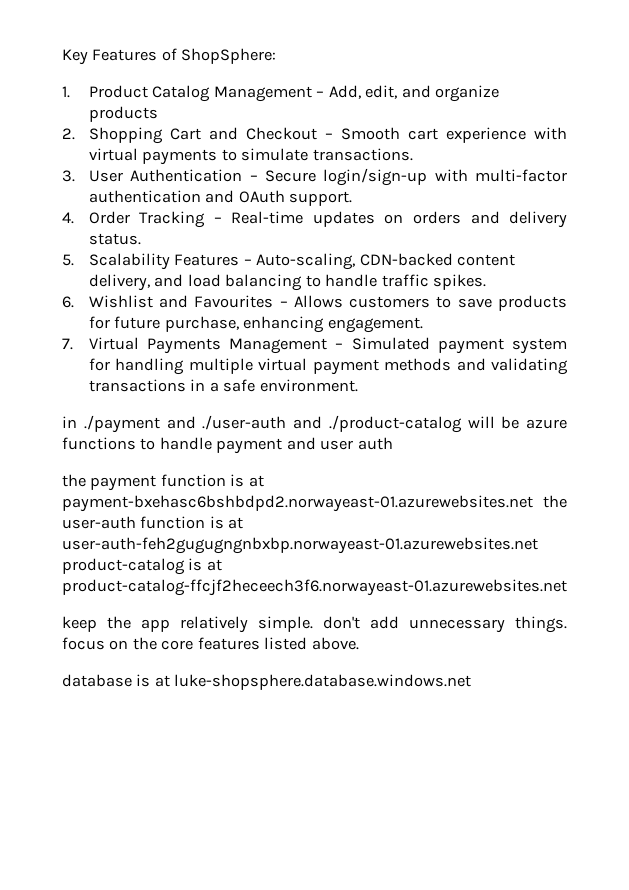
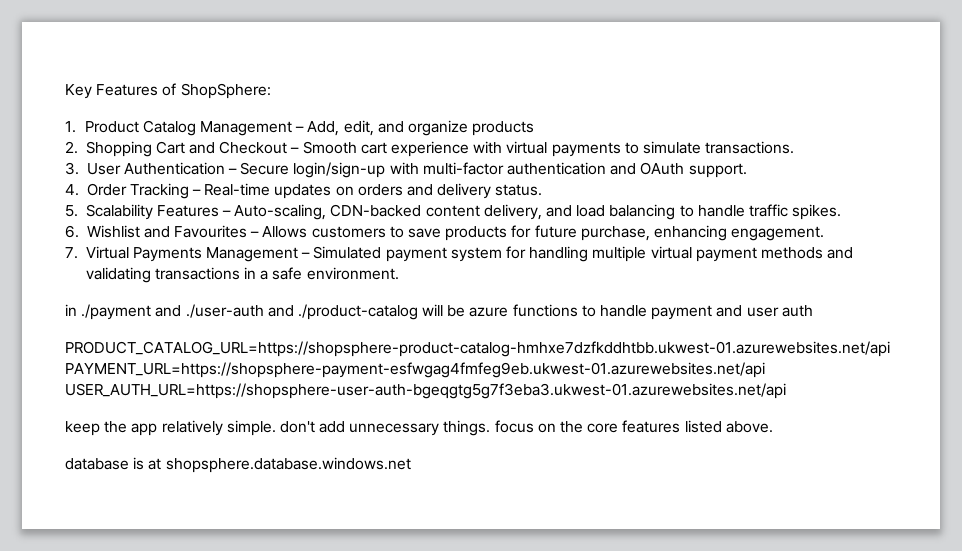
[62,474,264,491] [62,495,567,512] [62,516,244,529] [62,537,538,554] [62,558,222,575] [62,579,567,596] the payment function is at payment-bxehasc6bshbdpd2.norwayeast-01.azurewebsites.net the user-auth function is at user-auth-feh2gugugngnbxbp.norwayeast-01.azurewebsites.net product-catalog is at product-catalog-ffcjf2heceech3f6.norwayeast-01.azurewebsites.net -> [65,341,890,357] [65,362,765,378] [65,383,786,399] PRODUCT_CATALOG_URL=https://shopsphere-product-catalog-hmhxe7dzfkddhtbb.ukwest-01.azurewebsites.net/api PAYMENT_URL=https://shopsphere-payment-esfwgag4fmfeg9eb.ukwest-01.azurewebsites.net/api USER_AUTH_URL=https://shopsphere-user-auth-bgeqgtg5g7f3eba3.ukwest-01.azurewebsites.net/api
[174,674,472,690] luke-shopsphere.database.windows.net -> [165,457,411,473] shopsphere.database.windows.net

